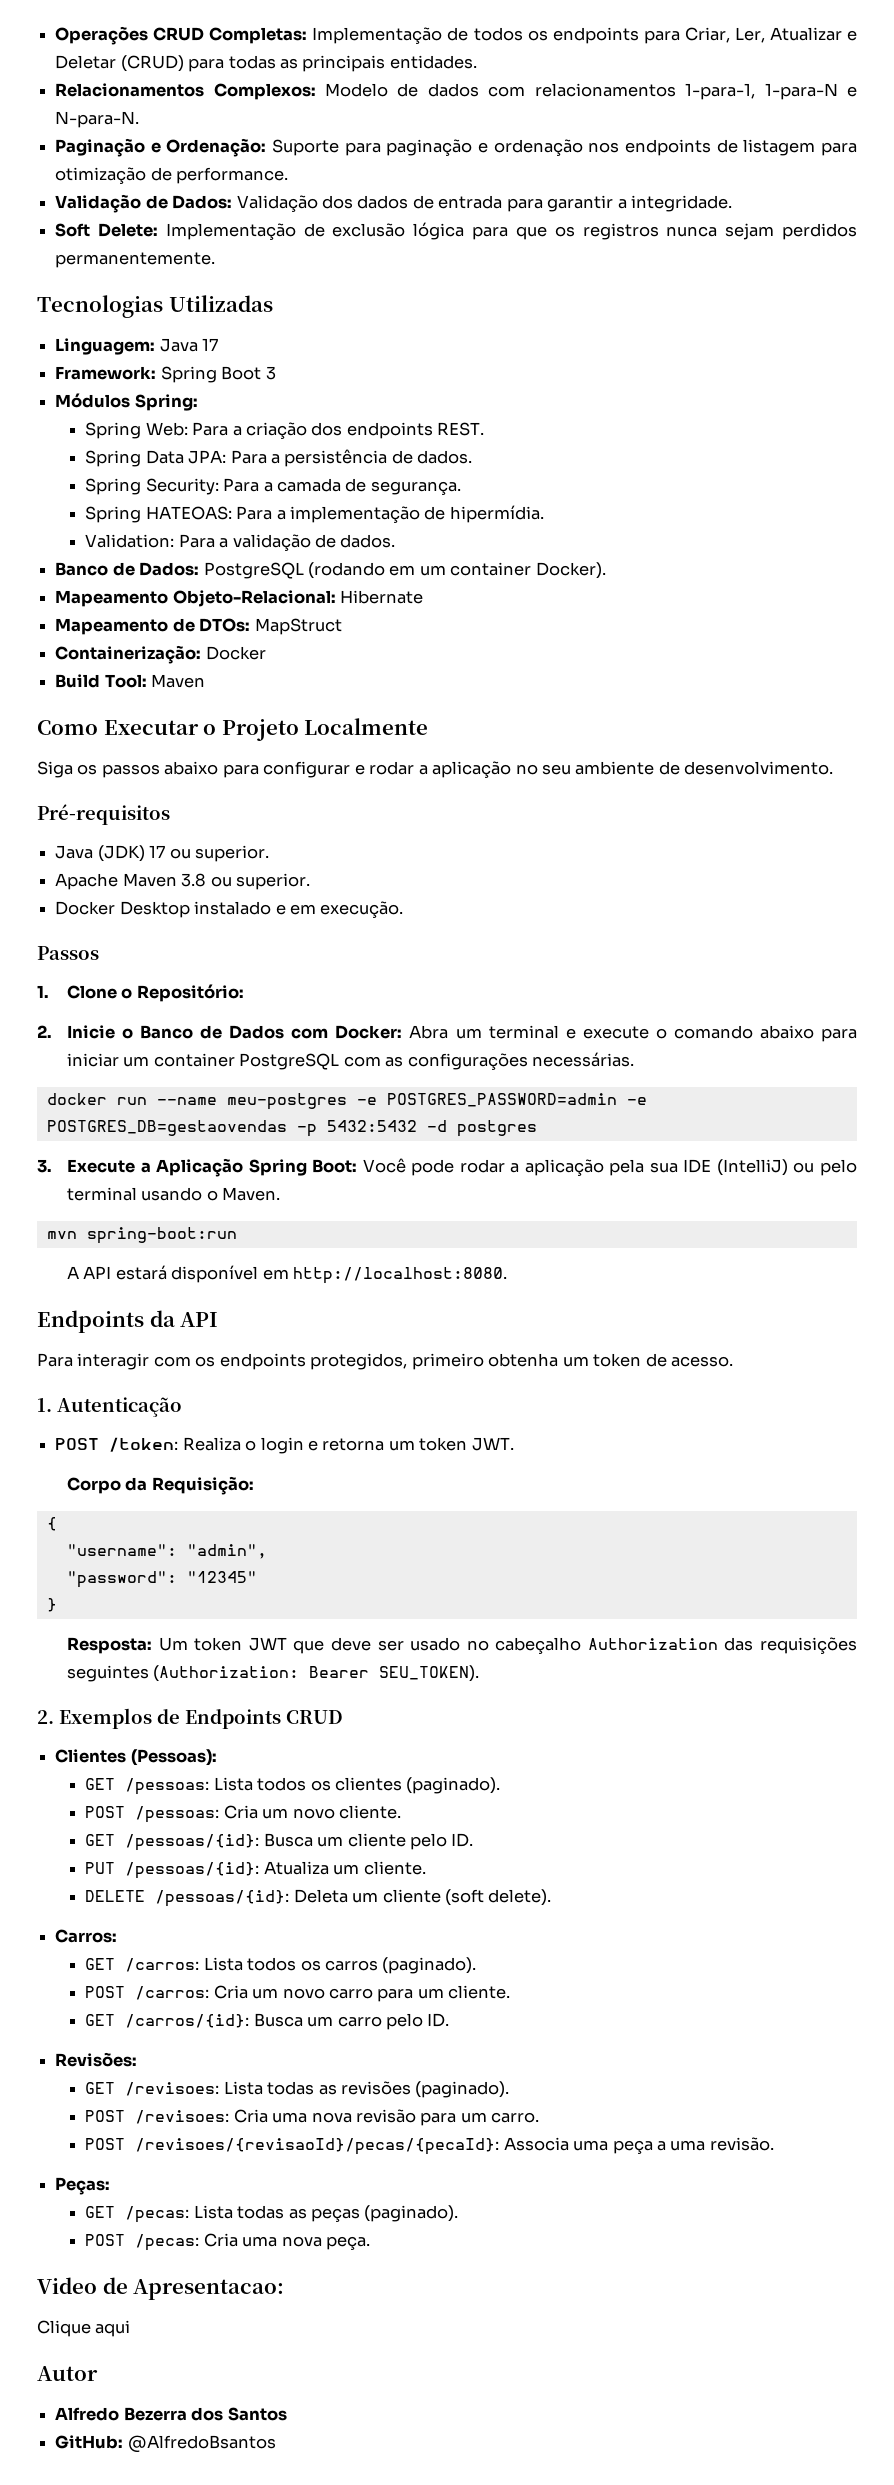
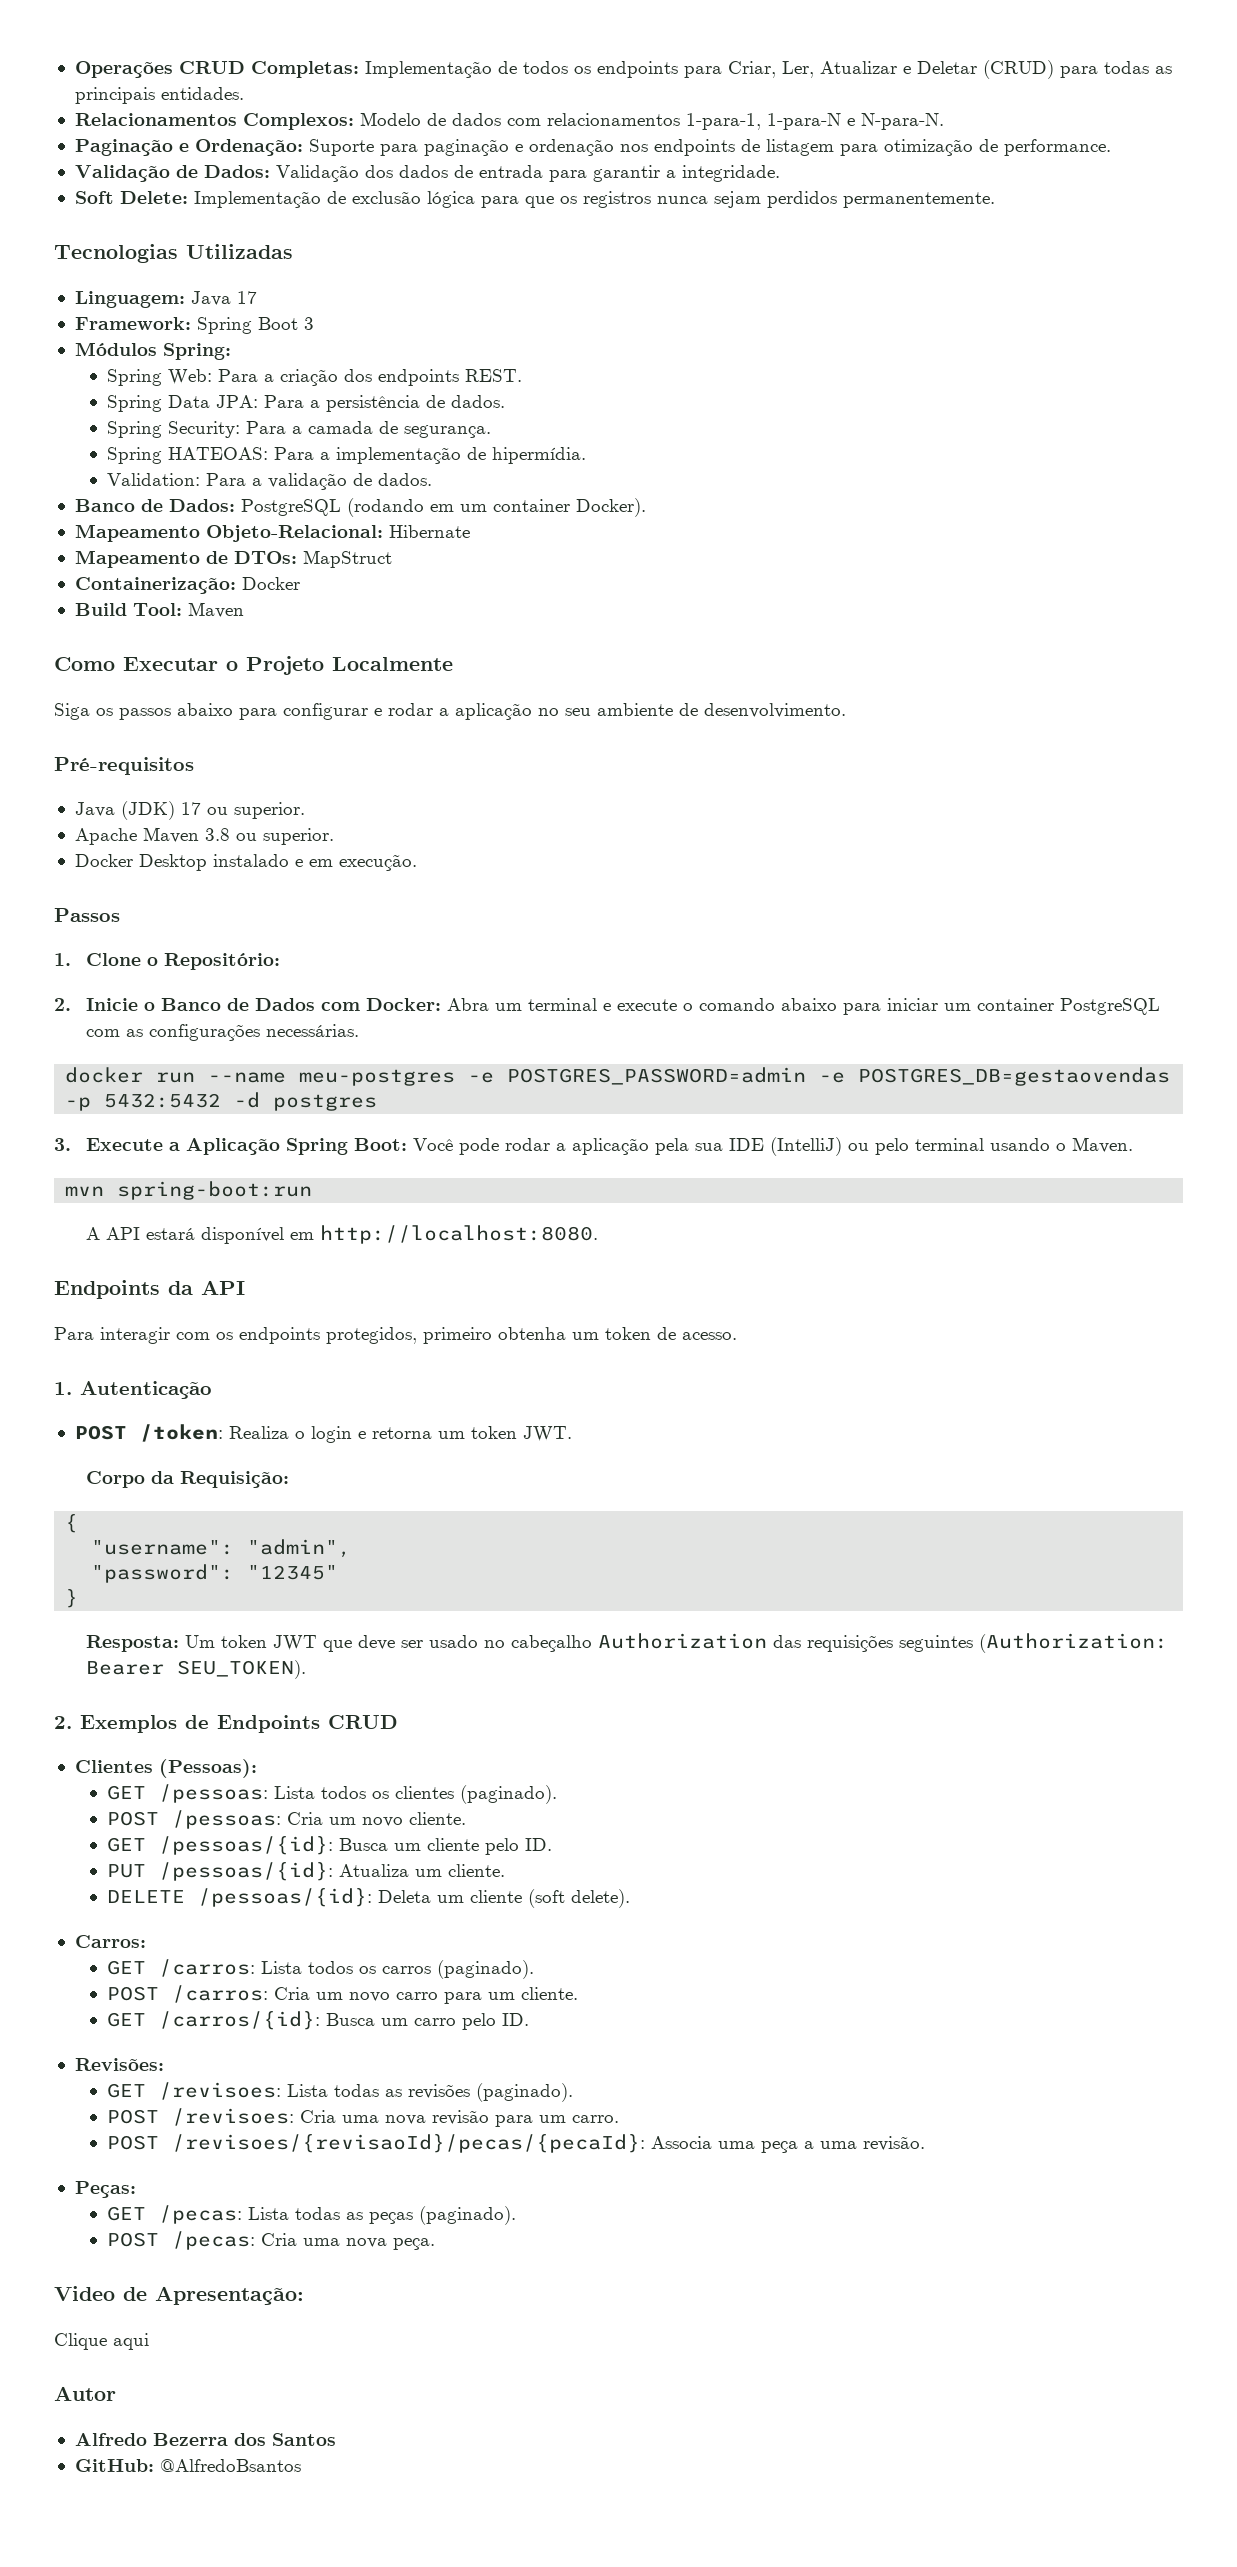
[133,2279,285,2300] Apresentacao: -> [155,2286,304,2305] Apresentação:

